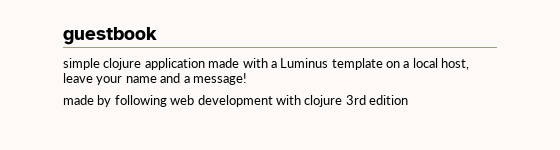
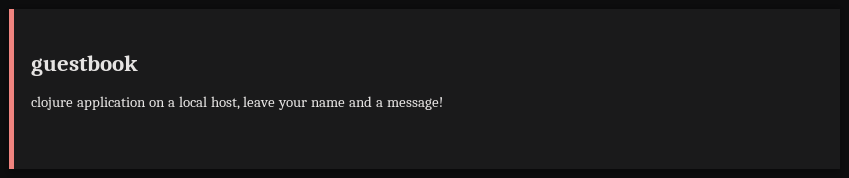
[63,58,100,70] simple -> (138, 65) none
[208,58,383,70] made with a Luminus template -> (146, 103) none
[63,95,408,107] // made by following web development with clojure 3rd edition -> (444, 103) none

